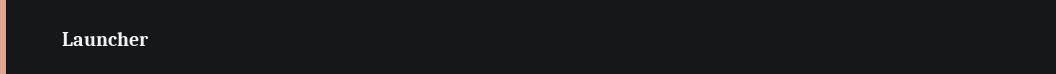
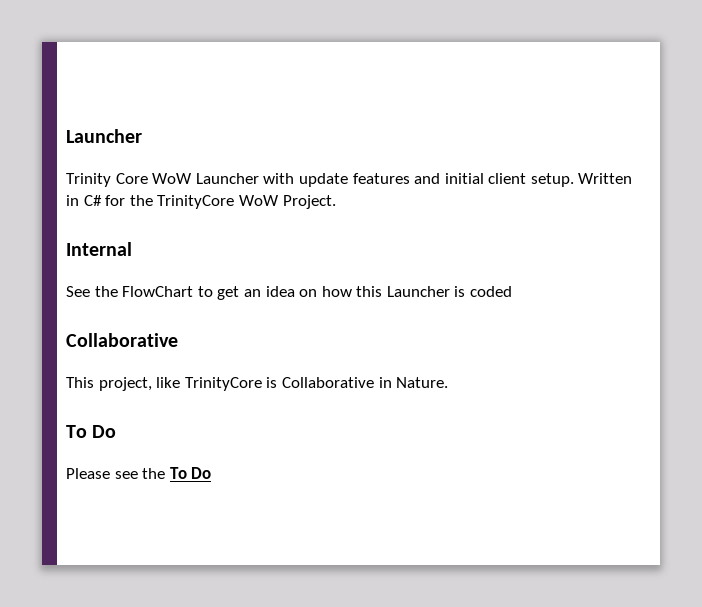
[62,31,149,46] Launcher -> [66,129,142,143] [66,173,633,187] [66,195,336,209] [66,242,132,256] [66,286,513,300] [66,333,178,347] [66,377,449,391] [66,425,117,438] [66,467,212,479] Launcher // Trinity Core WoW Launcher with update features and initial client setup. Written in C# for the TrinityCore WoW Project. // Internal // See the FlowChart to get an idea on how this Launcher is coded // Collaborative // This project, like TrinityCore is Collaborative in Nature. // To Do // Please see the To Do

